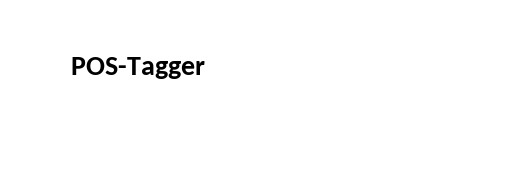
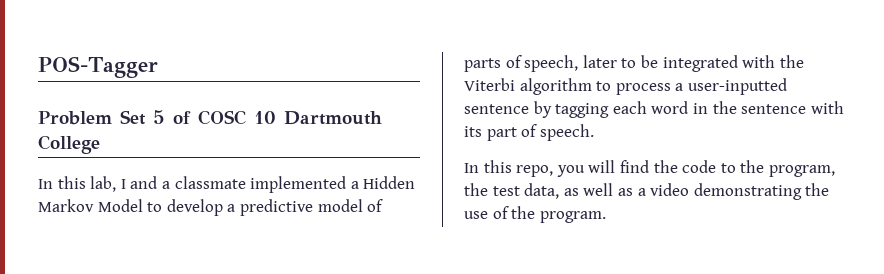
(205, 68) none -> [38,110,382,125] [38,135,100,154] [38,176,416,193] [38,199,384,216] [464,55,804,72] [464,78,787,95] [464,101,844,118] [464,124,594,141] [464,160,835,177] [464,183,830,200] [464,206,606,223] // Problem Set 5 of COSC 10 Dartmouth College // In this lab, I and a classmate implemented a Hidden Markov Model to develop a predictive model of parts of speech, later to be integrated with the Viterbi algorithm to process a user-inputted sentence by tagging each word in the sentence with its part of speech. // In this repo, you will find the code to the program, the test data, as well as a video demonstrating the use of the program.

